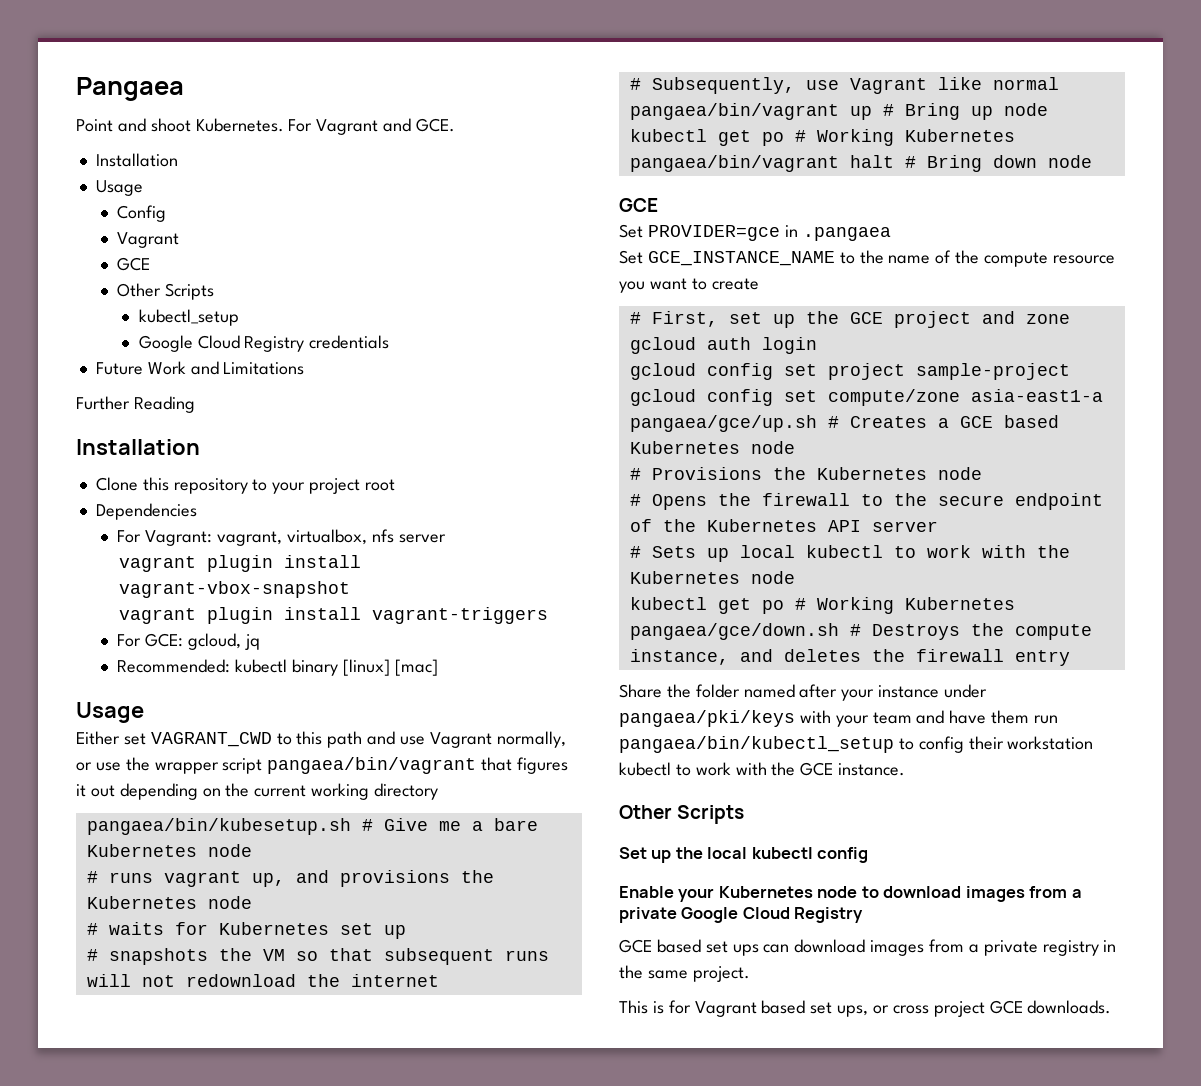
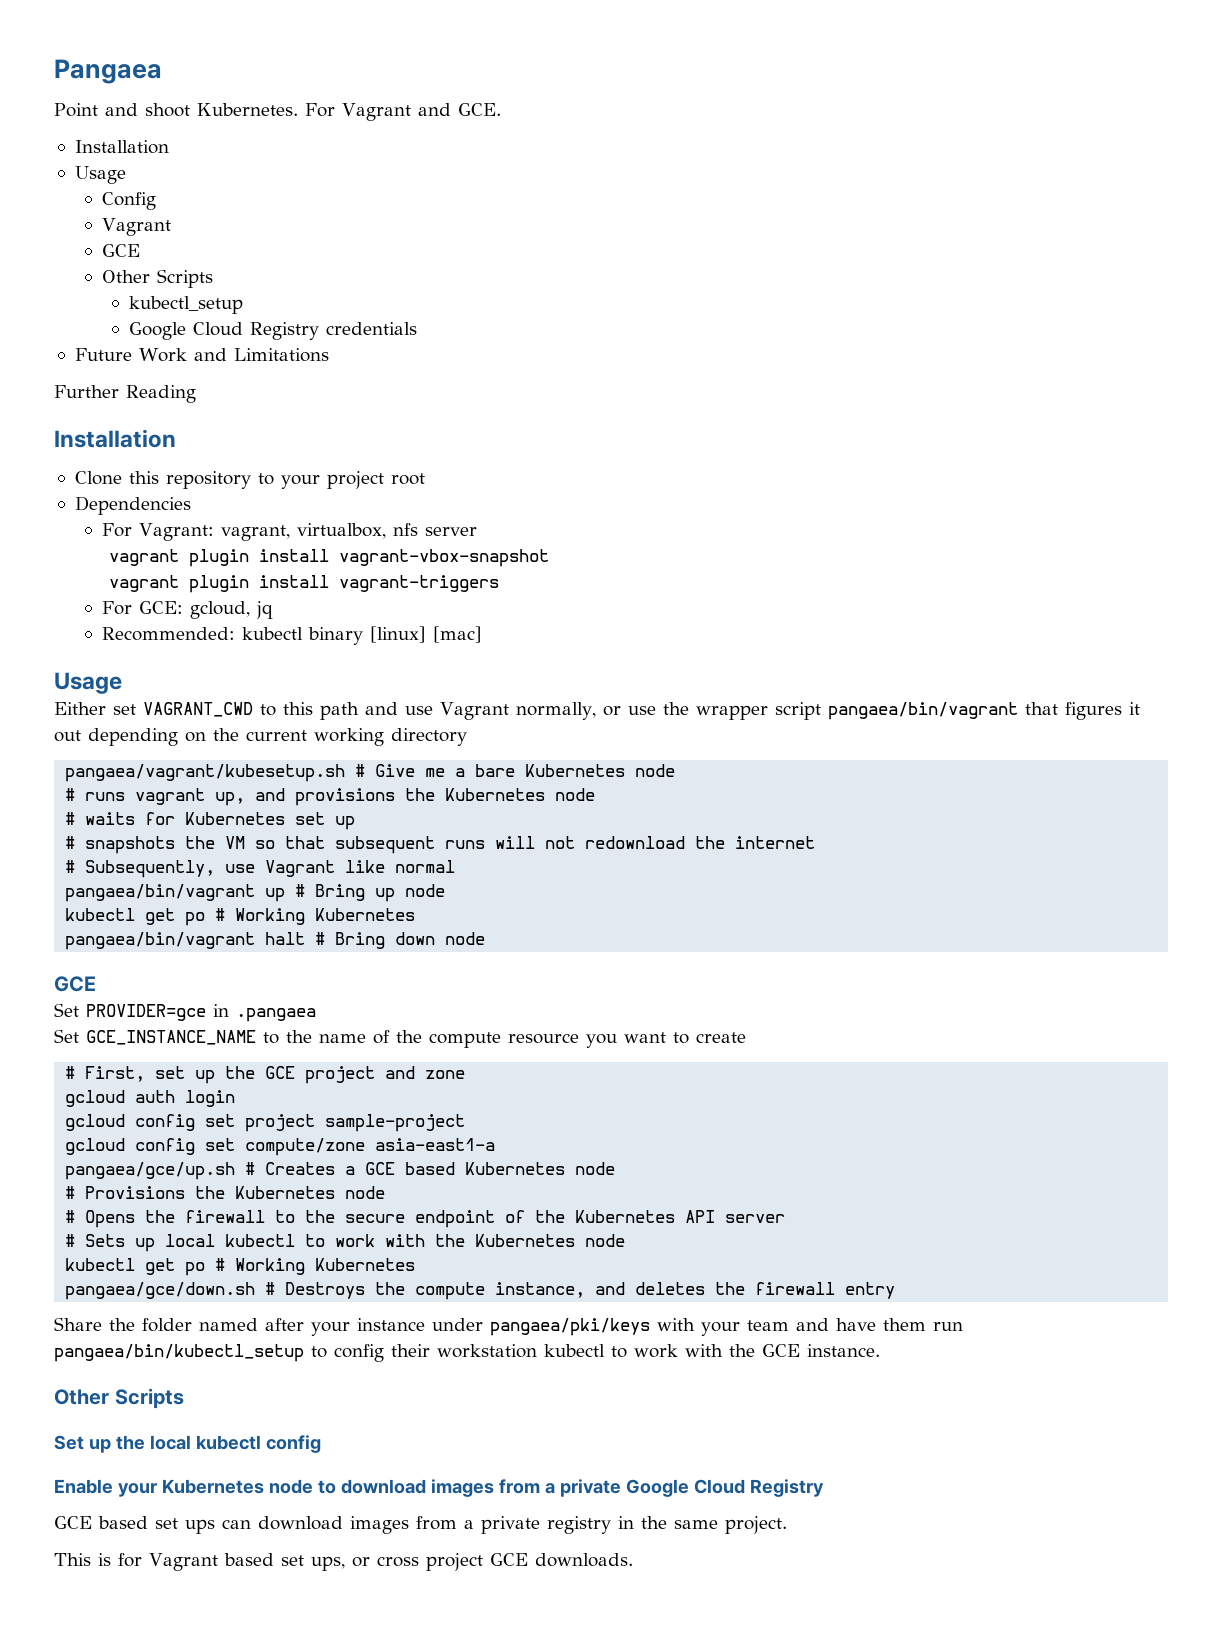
[86,818,351,835] pangaea/bin/kubesetup.sh -> [65,764,346,782] pangaea/vagrant/kubesetup.sh

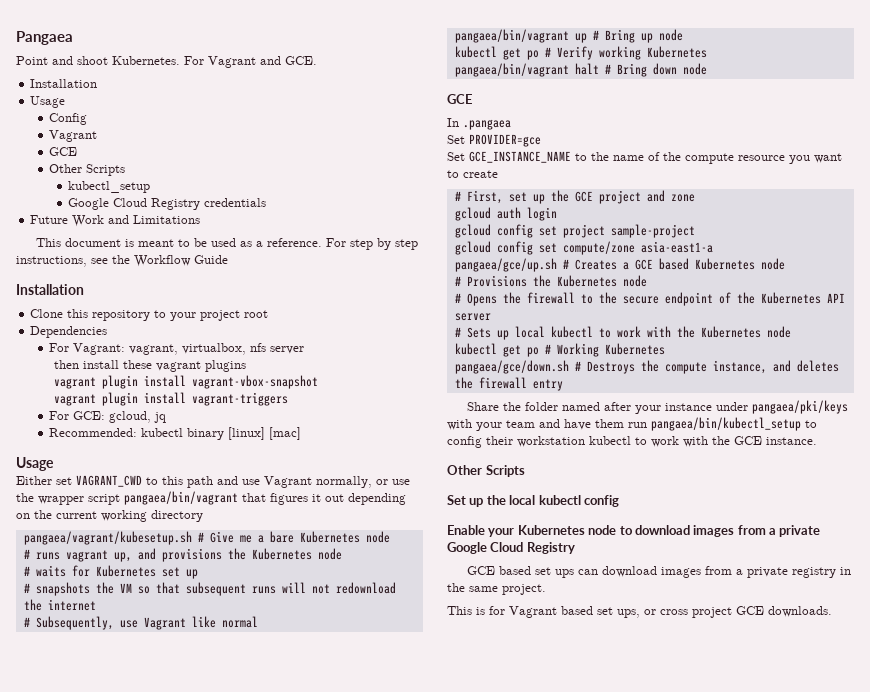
[54,385,196,403] Further Reading -> [36,238,419,250] [16,255,228,267] This document is meant to be used as a reference. For step by step instructions, see the Workflow Guide
(478, 531) none -> [54,360,247,372] // then install these vagrant plugins
[235,908,306,925] Working -> [556,46,641,60] Verify working
(96, 984) none -> [447,118,511,130] // In .pangaea
[213,1004,316,1022] in .pangaea -> (541, 140) none

